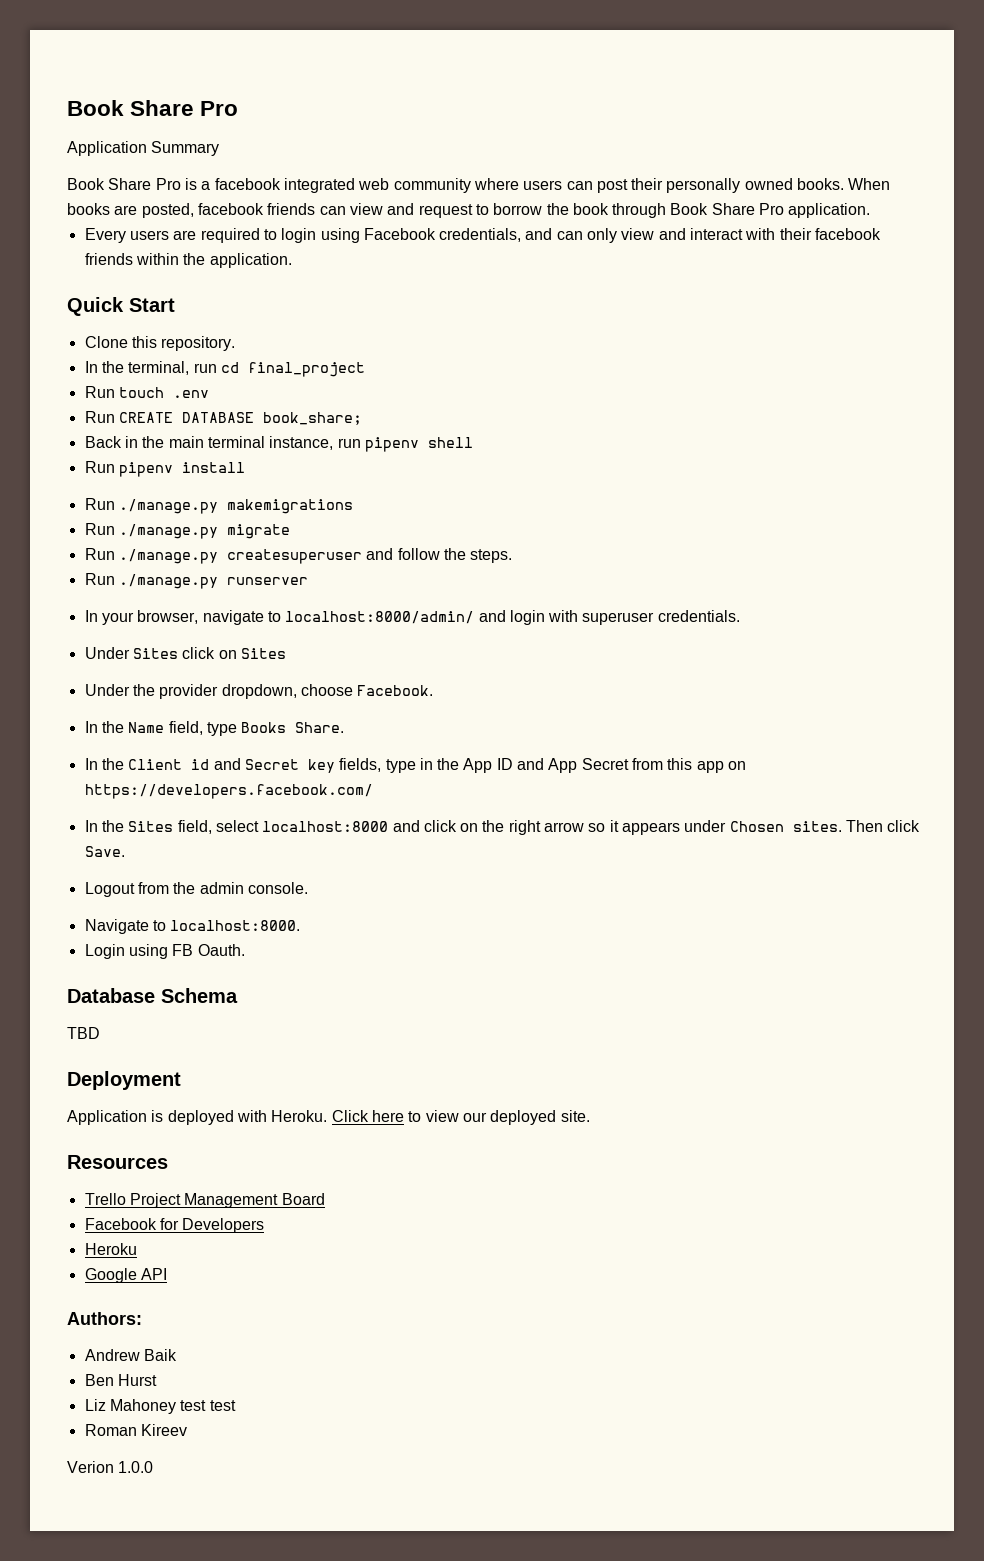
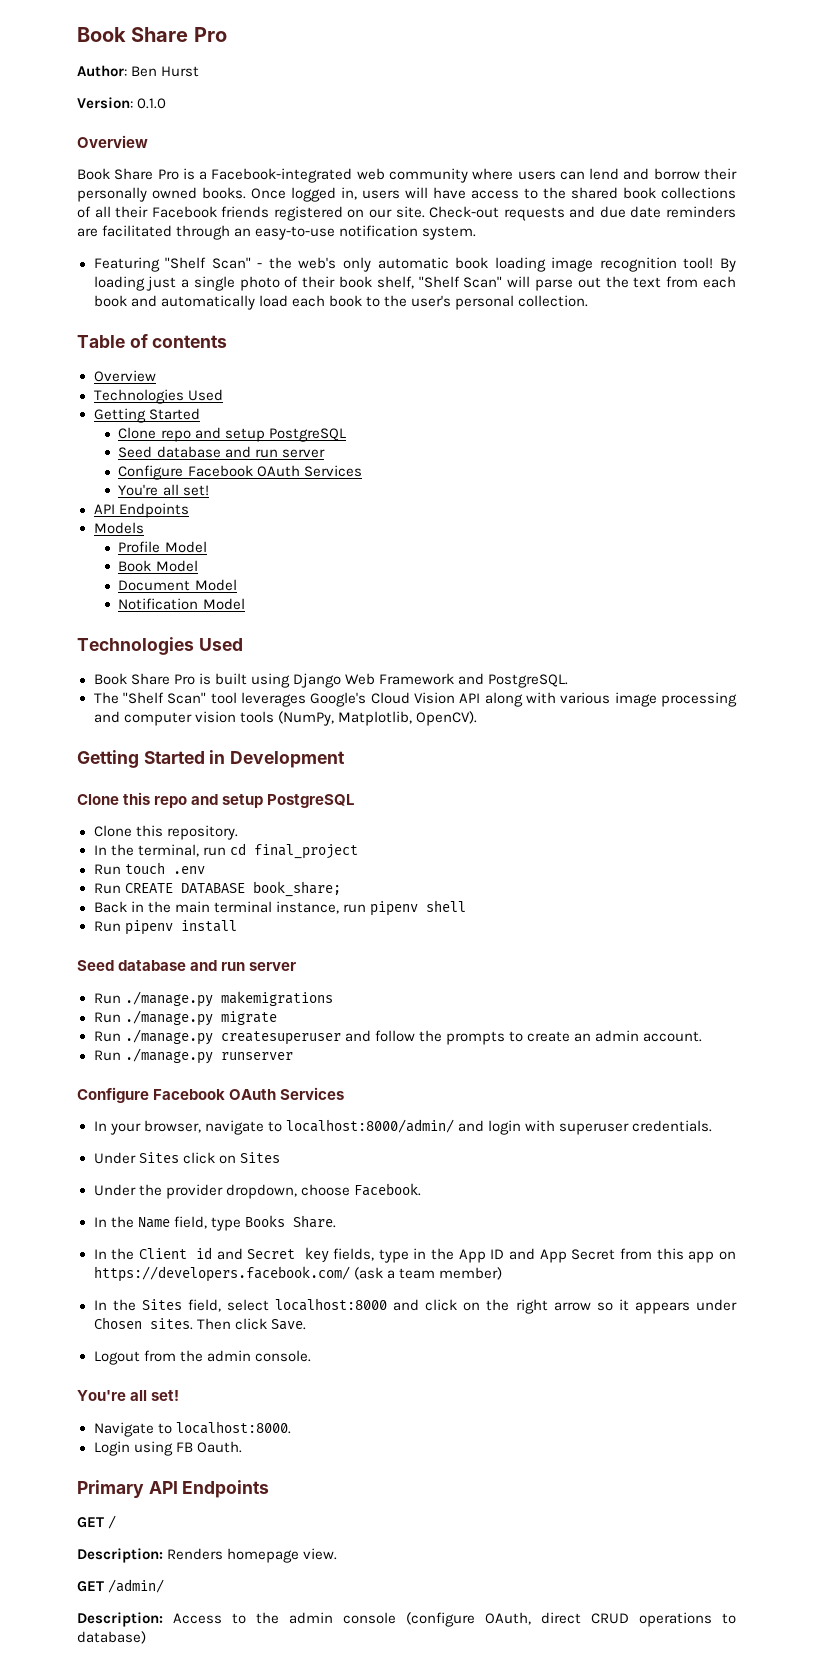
[67,141,220,156] Application Summary -> [77,65,200,77] [77,97,167,109] [77,135,148,148] Author: Ben Hurst // Version: 0.1.0 // Overview
[214,178,355,193] facebook integrated -> [211,168,353,183] Facebook-integrated
[596,179,628,193] post -> [589,168,700,180] lend and borrow
[848,178,891,190] [67,203,871,218] [84,228,882,243] [84,253,292,268] [67,297,175,316] When books are posted, facebook friends can view and request to borrow the book through Book Share Pro application. // Every users are required to login using Facebook credentials, and can only view and interact with their facebook friends within the application. // Quick Start -> [251,187,736,202] [77,206,736,221] [77,225,477,240] [93,257,737,272] [93,276,736,291] [93,295,588,310] [77,334,228,348] [93,370,156,382] [93,389,223,404] [93,408,200,423] [118,427,346,442] [118,446,325,458] [118,465,362,480] [118,484,209,496] [93,503,189,518] [93,522,144,534] [118,541,207,553] [118,560,198,572] [118,579,237,591] [118,598,245,610] [77,637,243,655] [93,673,568,688] [93,692,737,707] [93,711,477,726] [77,750,346,768] [77,792,355,808] Once logged in, users will have access to the shared book collections of all their Facebook friends registered on our site. Check-out requests and due date reminders are facilitated through an easy-to-use notification system. // Featuring "Shelf Scan" - the web's only automatic book loading image recognition tool! By loading just a single photo of their book shelf, "Shelf Scan" will parse out the text from each book and automatically load each book to the user's personal collection. // Table of contents // Overview // Technologies Used // Getting Started // Clone repo and setup PostgreSQL // Seed database and run server // Configure Facebook OAuth Services // You're all set! // API Endpoints // Models // Profile Model // Book Model // Document Model // Notification Model // Technologies Used // Book Share Pro is built using Django Web Framework and PostgreSQL. // The "Shelf Scan" tool leverages Google's Cloud Vision API along with various image processing and computer vision tools (NumPy, Matplotlib, OpenCV). // Getting Started in Development // Clone this repo and setup PostgreSQL
(245, 467) none -> [77,960,297,971] // Seed database and run server
[470,549,513,563] steps. -> [445,1030,702,1045] prompts to create an admin account.
(308, 581) none -> [77,1087,345,1103] // Configure Facebook OAuth Services
(373, 791) none -> [353,1267,502,1280] (ask a team member)
(308, 888) none -> [77,1390,180,1401] // You're all set!
[67,988,238,1003] [67,1027,100,1039] [67,1071,181,1090] [67,1110,590,1125] [67,1155,168,1169] [84,1193,325,1208] [84,1218,265,1233] [84,1243,137,1255] [84,1268,167,1283] [67,1312,142,1325] [84,1349,177,1361] [84,1374,157,1386] [84,1399,236,1414] [84,1424,187,1436] [67,1461,154,1473] Database Schema // TBD // Deployment // Application is deployed with Heroku. Click here to view our deployed site. // Resources // Trello Project Management Board // Facebook for Developers // Heroku // Google API // Authors: // Andrew Baik // Ben Hurst // Liz Mahoney test test // Roman Kireev // Verion 1.0.0 -> [77,1480,270,1498] [77,1515,117,1529] [77,1548,338,1563] [77,1579,165,1593] [77,1612,736,1627] [77,1631,146,1644] Primary API Endpoints // GET / // Description: Renders homepage view. // GET /admin/ // Description: Access to the admin console (configure OAuth, direct CRUD operations to database)

